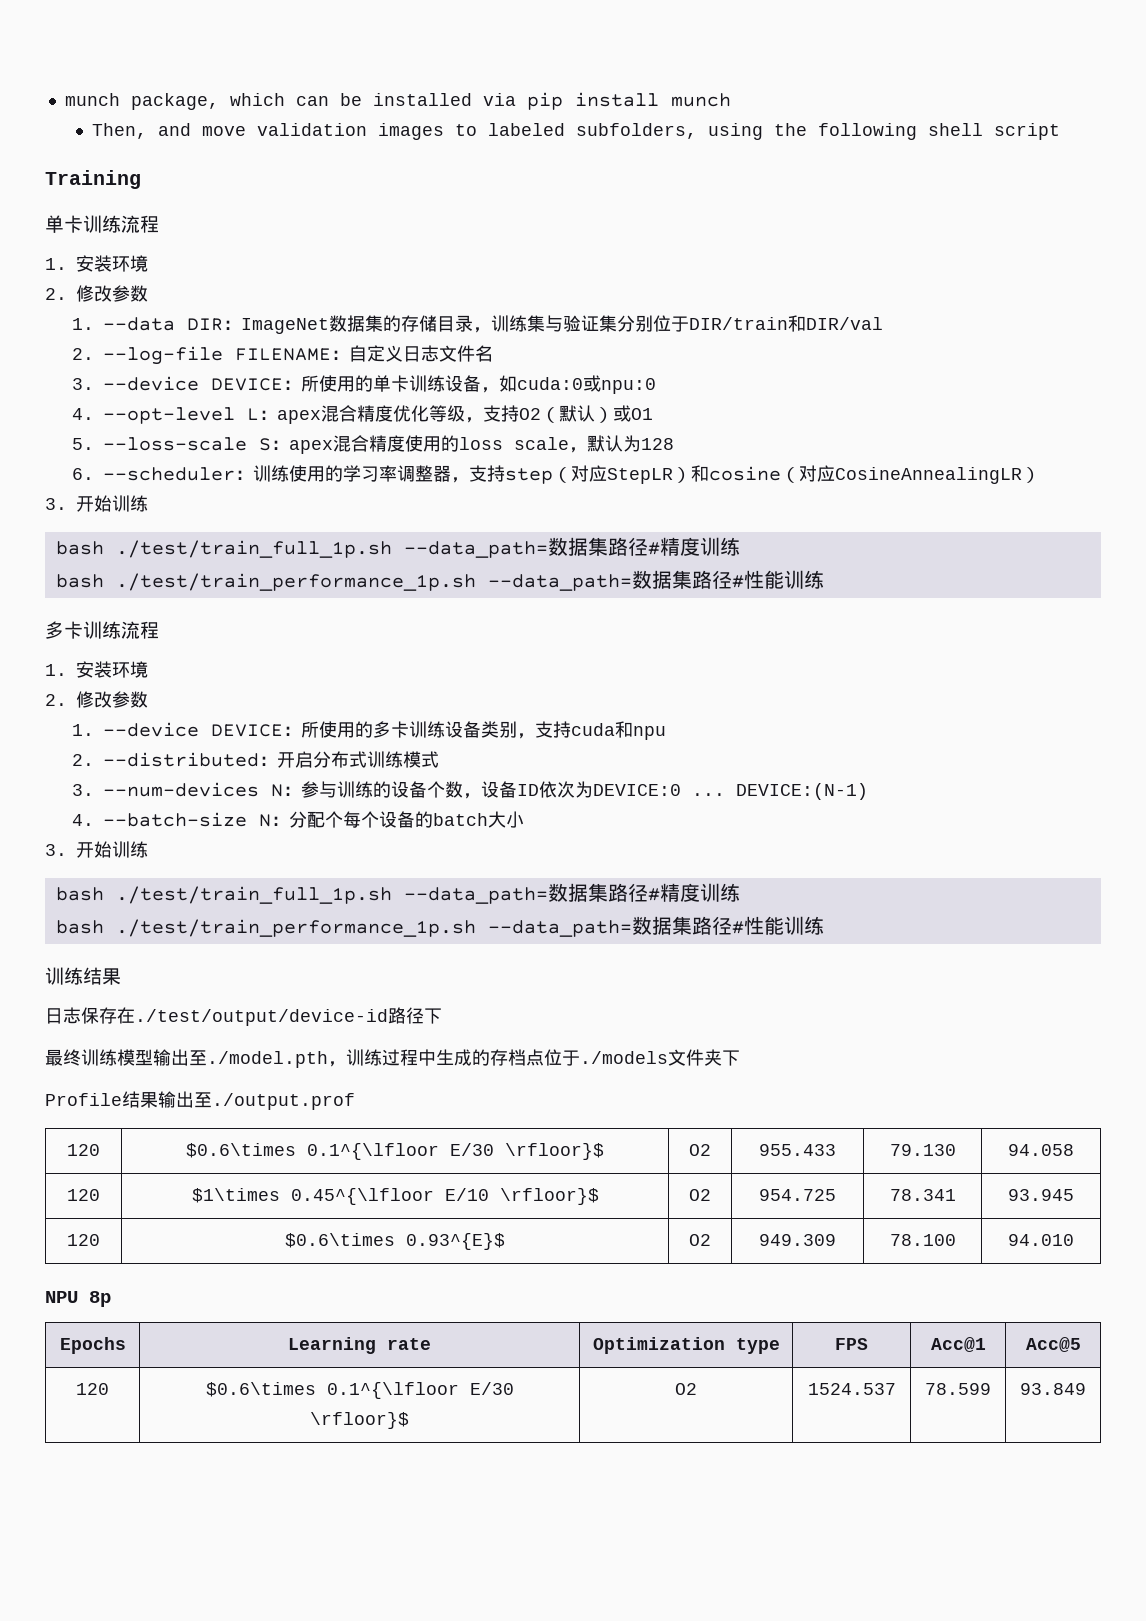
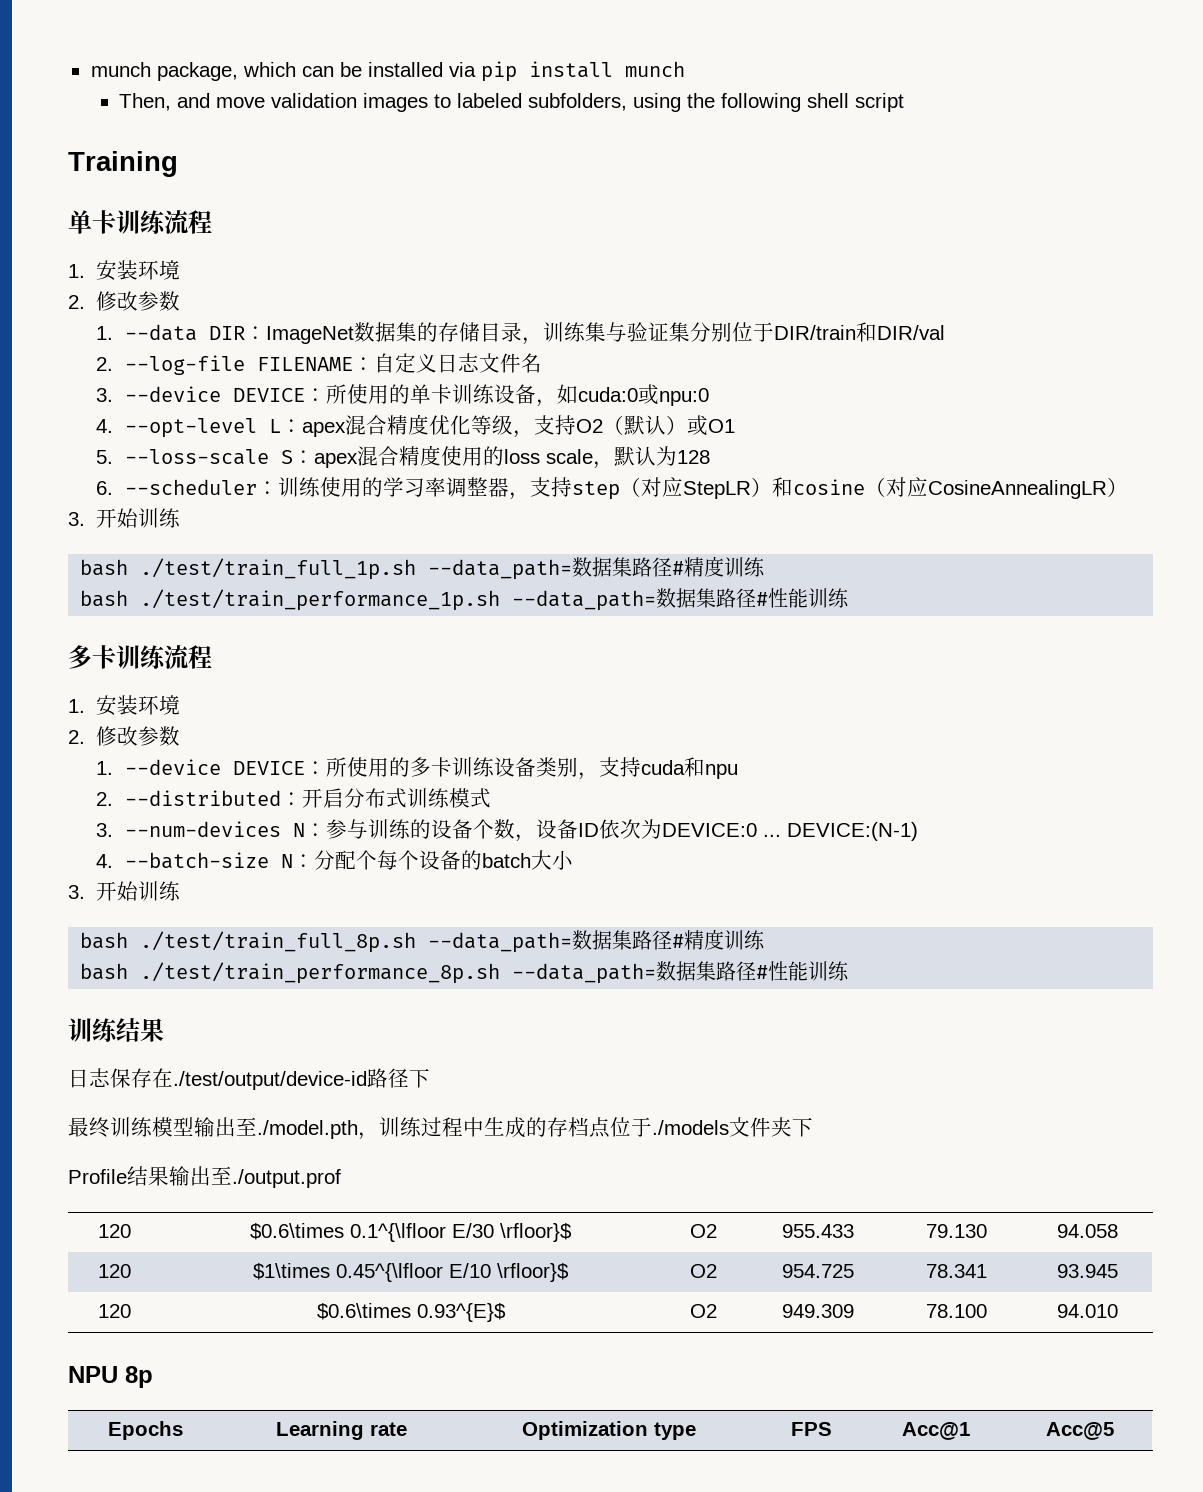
[115,883,740,904] [55,919,476,937] ./test/train_full_1p.sh --data_path=数据集路径#精度训练 // bash ./test/train_performance_1p.sh -> [140,929,766,953] [80,962,501,984] ./test/train_full_8p.sh --data_path=数据集路径#精度训练 // bash ./test/train_performance_8p.sh
[76,1383,109,1395] [205,1382,514,1399] [310,1412,409,1429] [675,1383,697,1395] [807,1383,896,1395] [925,1383,991,1395] [1020,1383,1086,1395] // 120 | $0.6\times 0.1^{\lfloor E/30 \rfloor}$ | O2 | 1524.537 | 78.599 | 93.849 -> (1114, 1431) none

